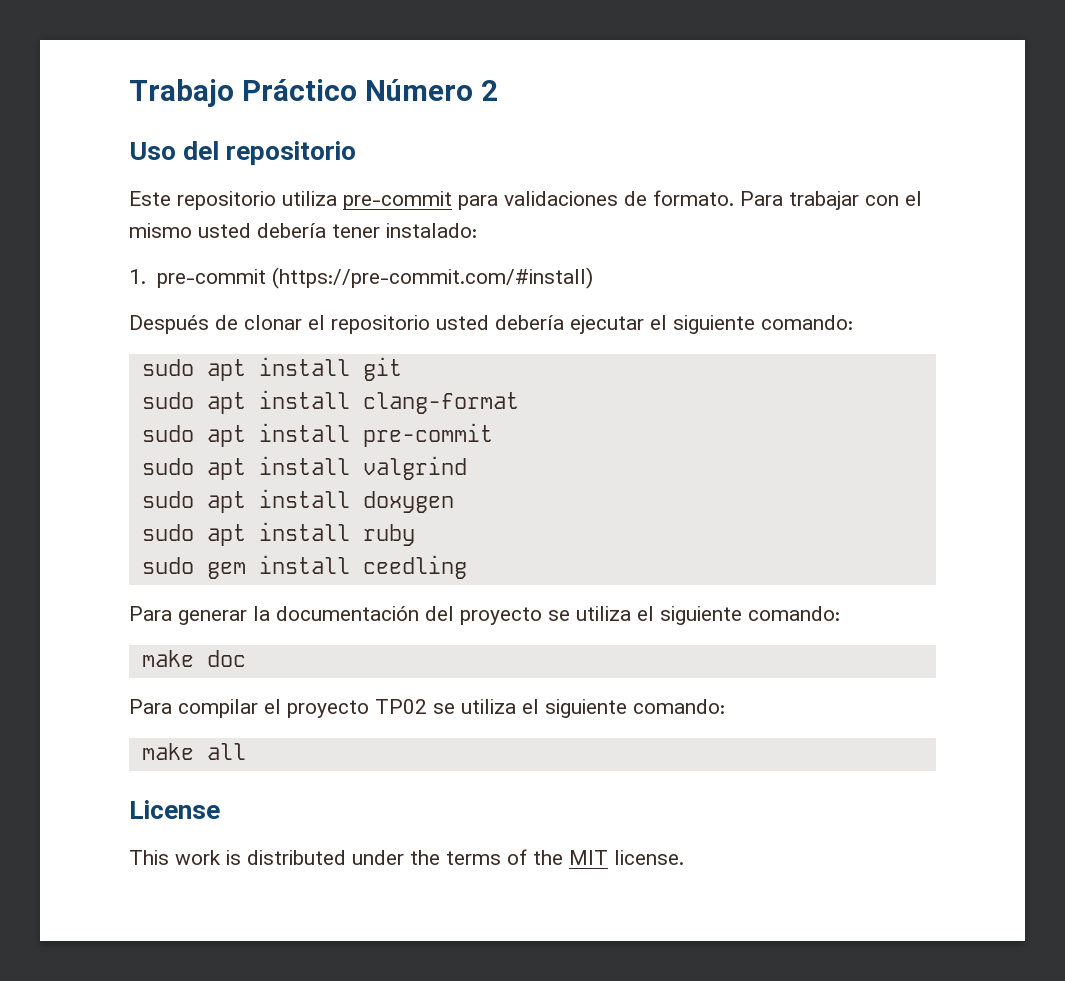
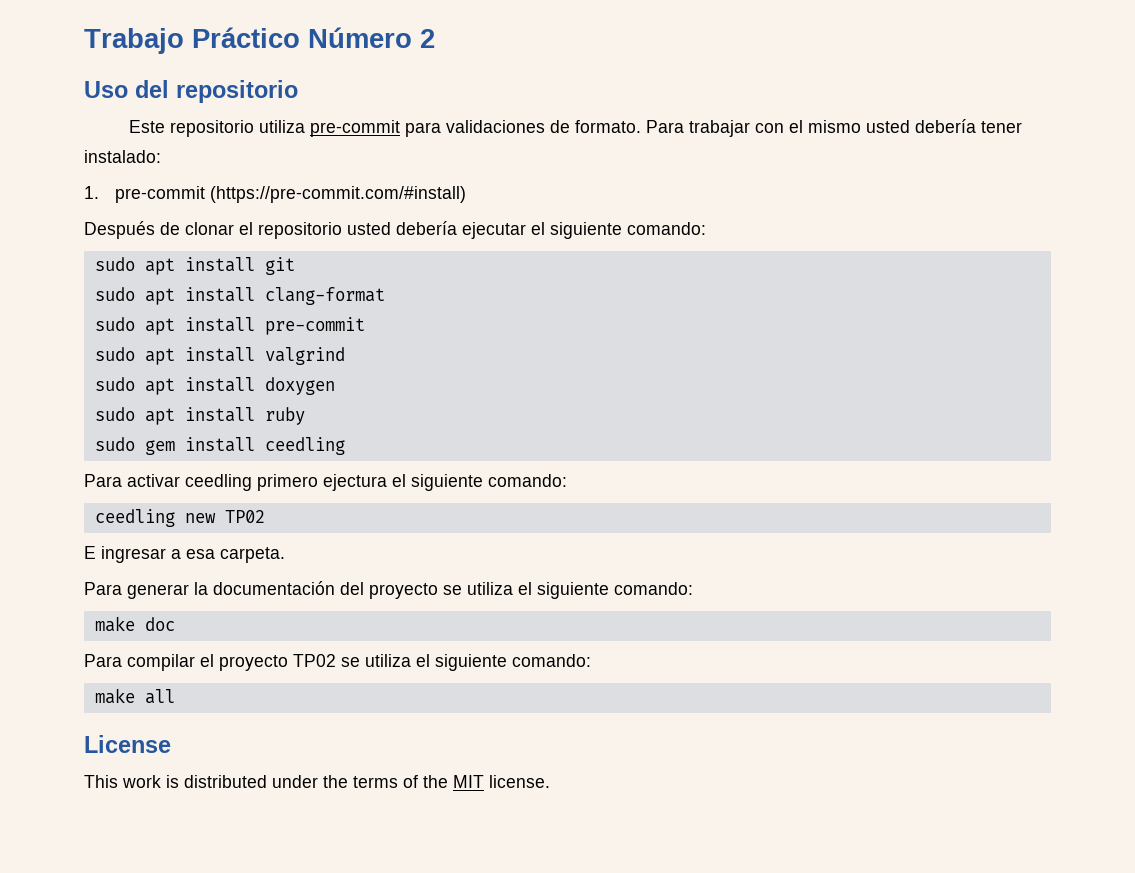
(467, 567) none -> [84,474,567,491] [94,509,265,527] [84,546,285,563] // Para activar ceedling primero ejectura el siguiente comando: // ceedling new TP02 // E ingresar a esa carpeta.

